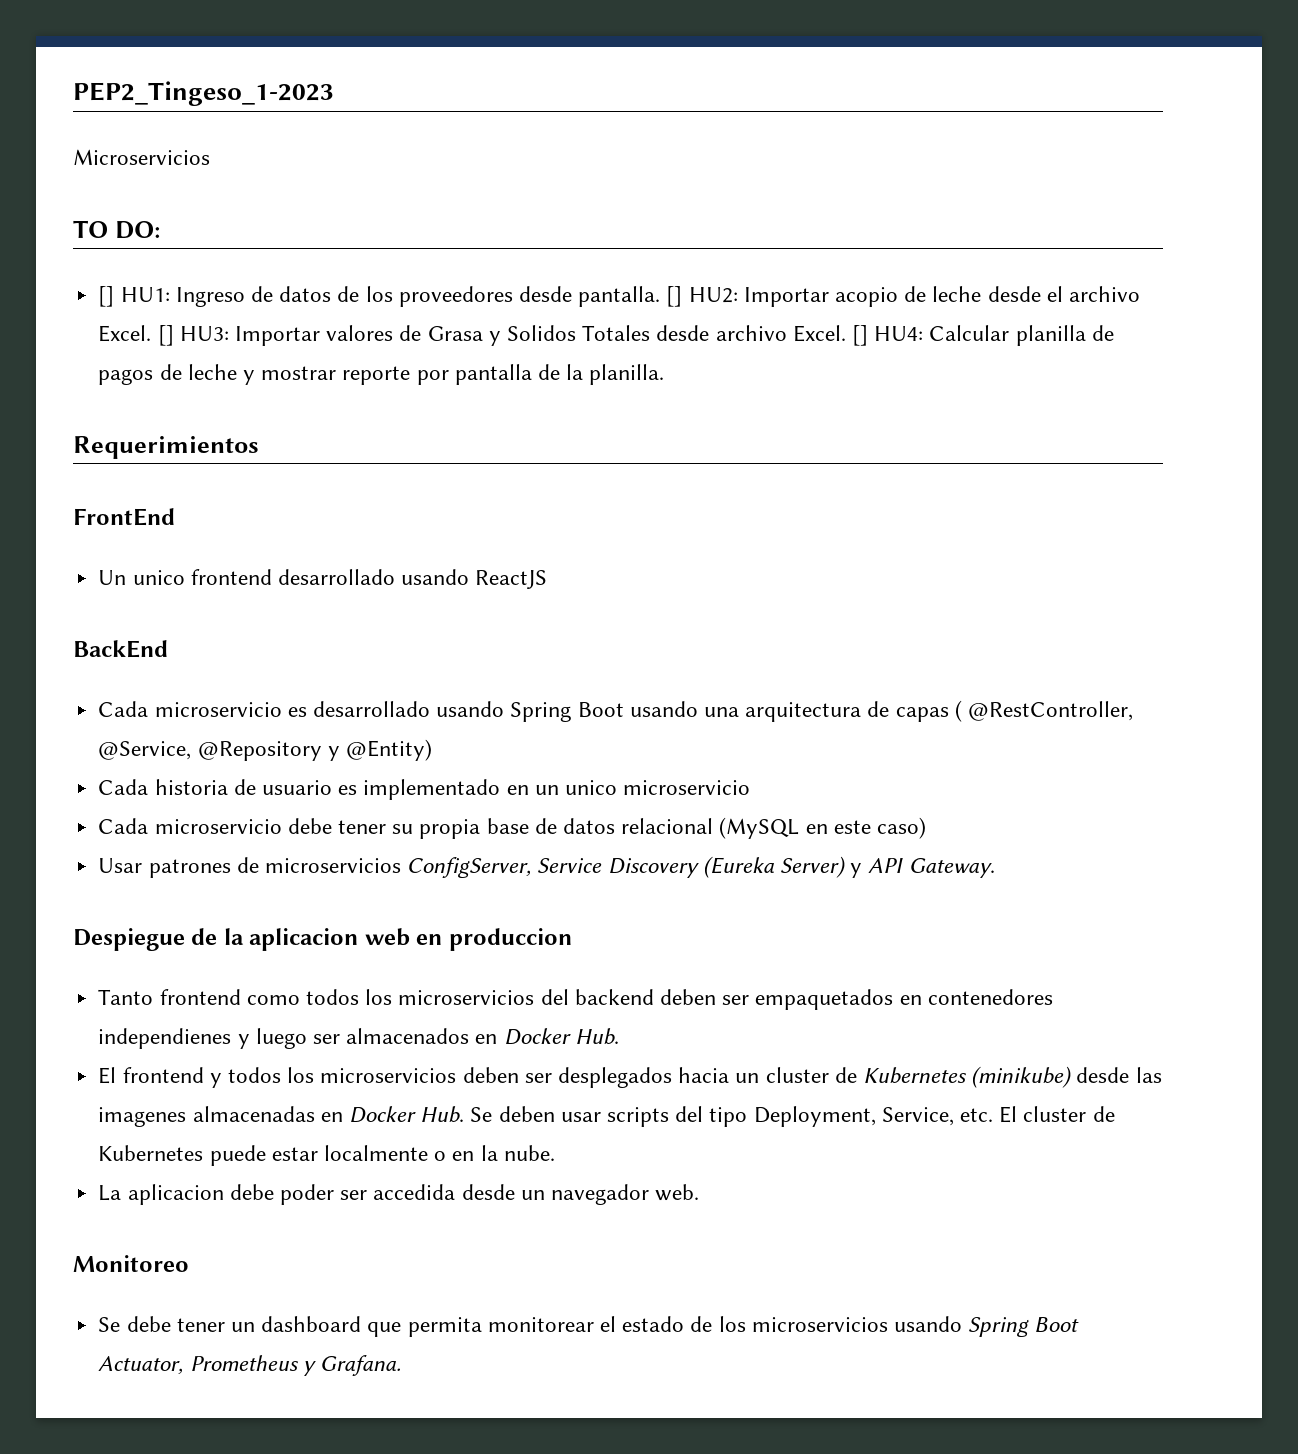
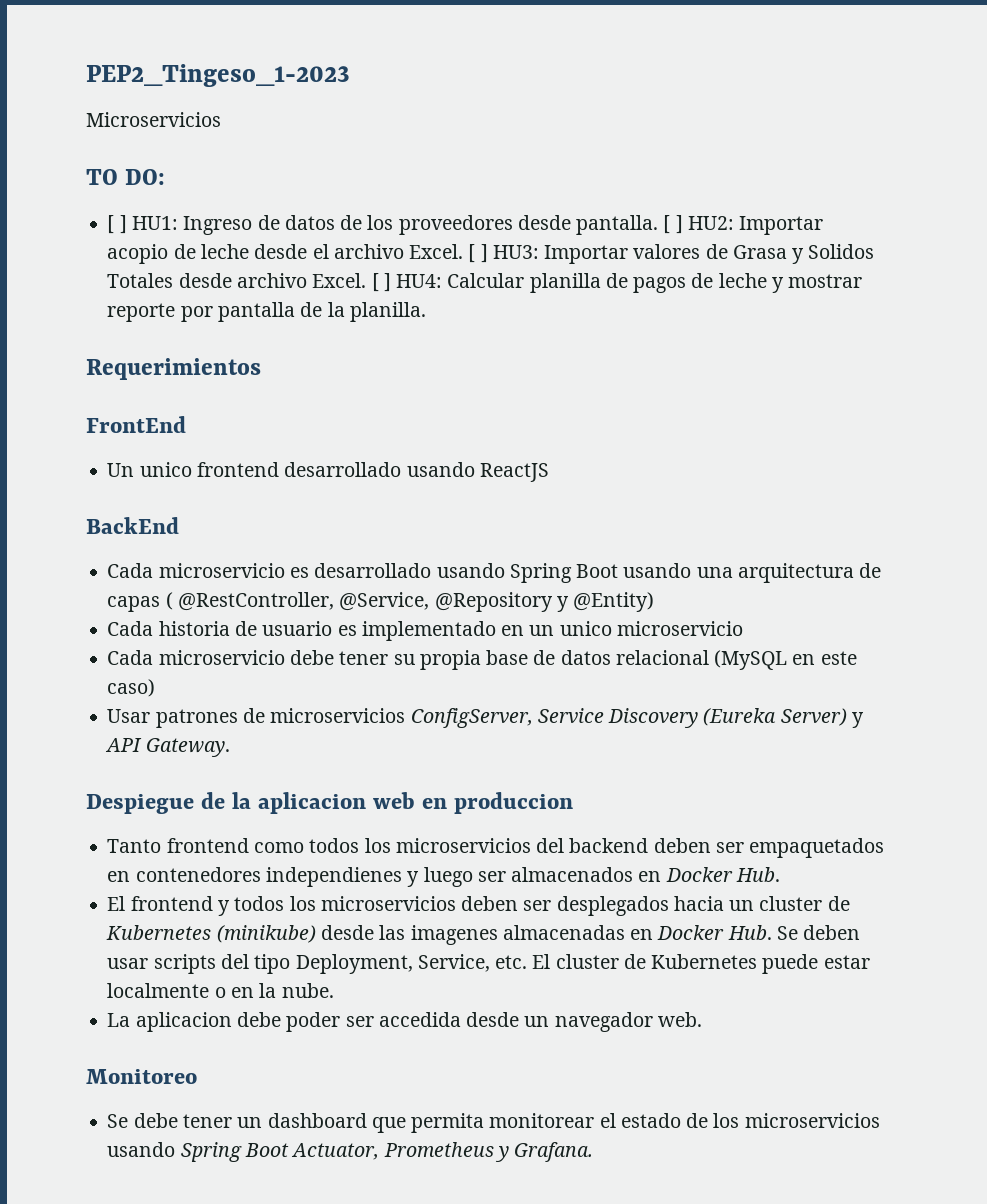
[98,286,115,307] [] -> [107,215,127,234] [ ]
[666,286,683,307] [] -> [663,215,683,234] [ ]
[157,325,174,346] [] -> [468,244,488,263] [ ]
[852,325,869,346] [] -> [371,273,391,292] [ ]

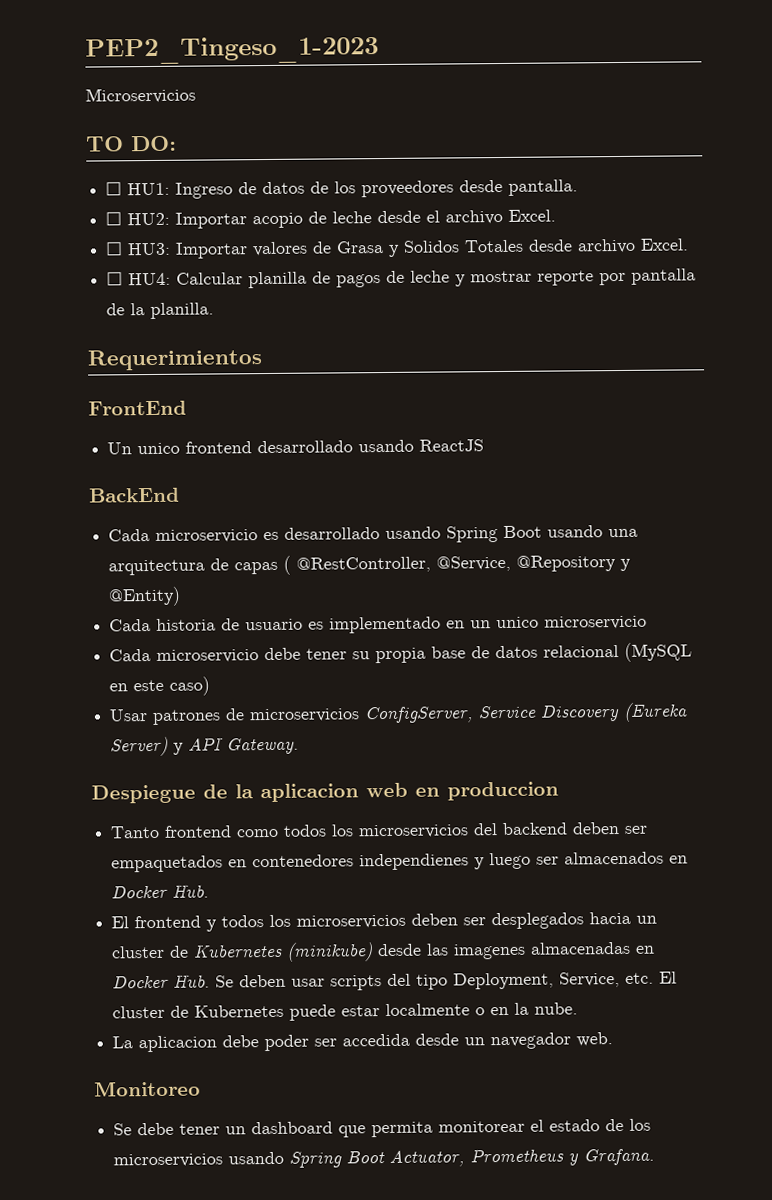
[107,215,127,234] [ ] -> [105,181,123,196] ☐
[663,215,683,234] [ ] -> [105,211,123,226] // ☐
[468,244,488,263] [ ] -> [105,241,124,256] // ☐
[371,273,391,292] [ ] -> [106,271,124,286] // ☐

